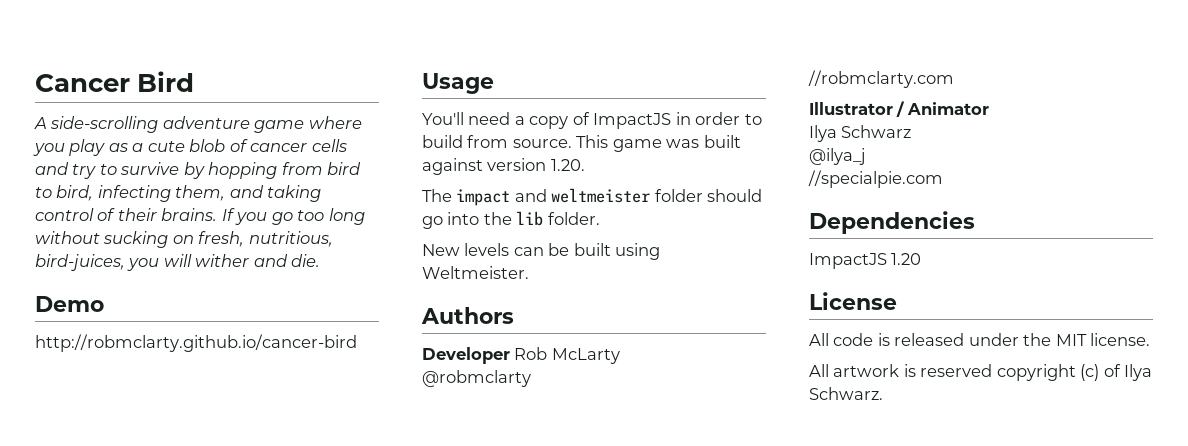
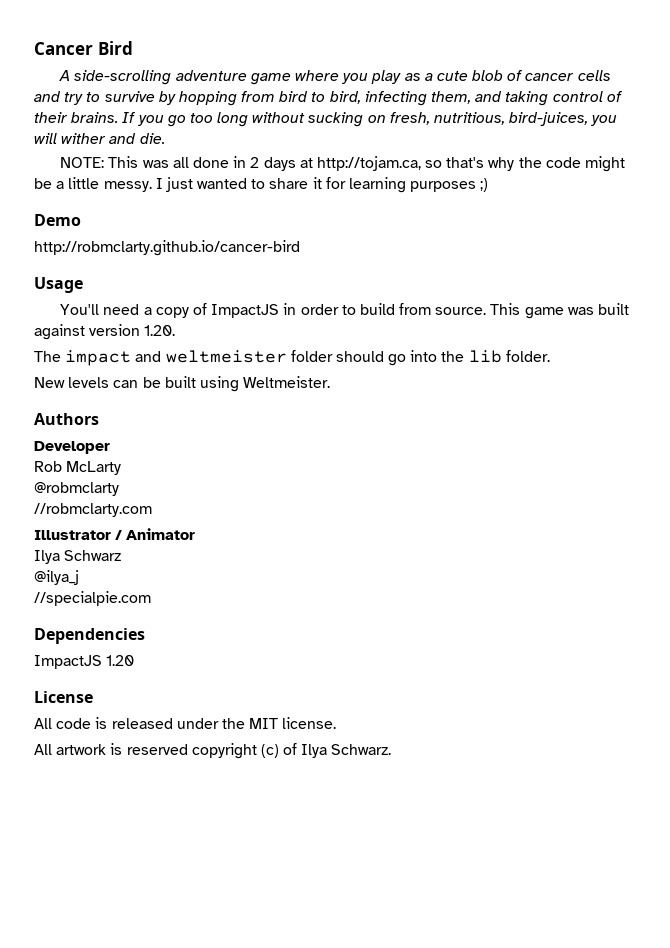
(321, 260) none -> [60,156,626,172] [34,177,489,193] // NOTE: This was all done in 2 days at http://tojam.ca, so that's why the code might be a little messy. I just wanted to share it for learning purposes ;)
(510, 355) none -> (110, 447) //

